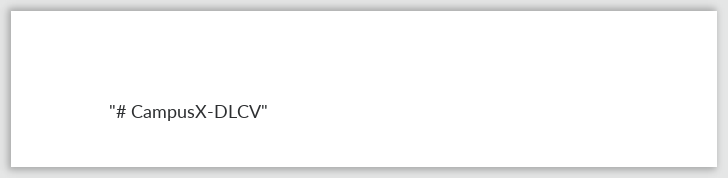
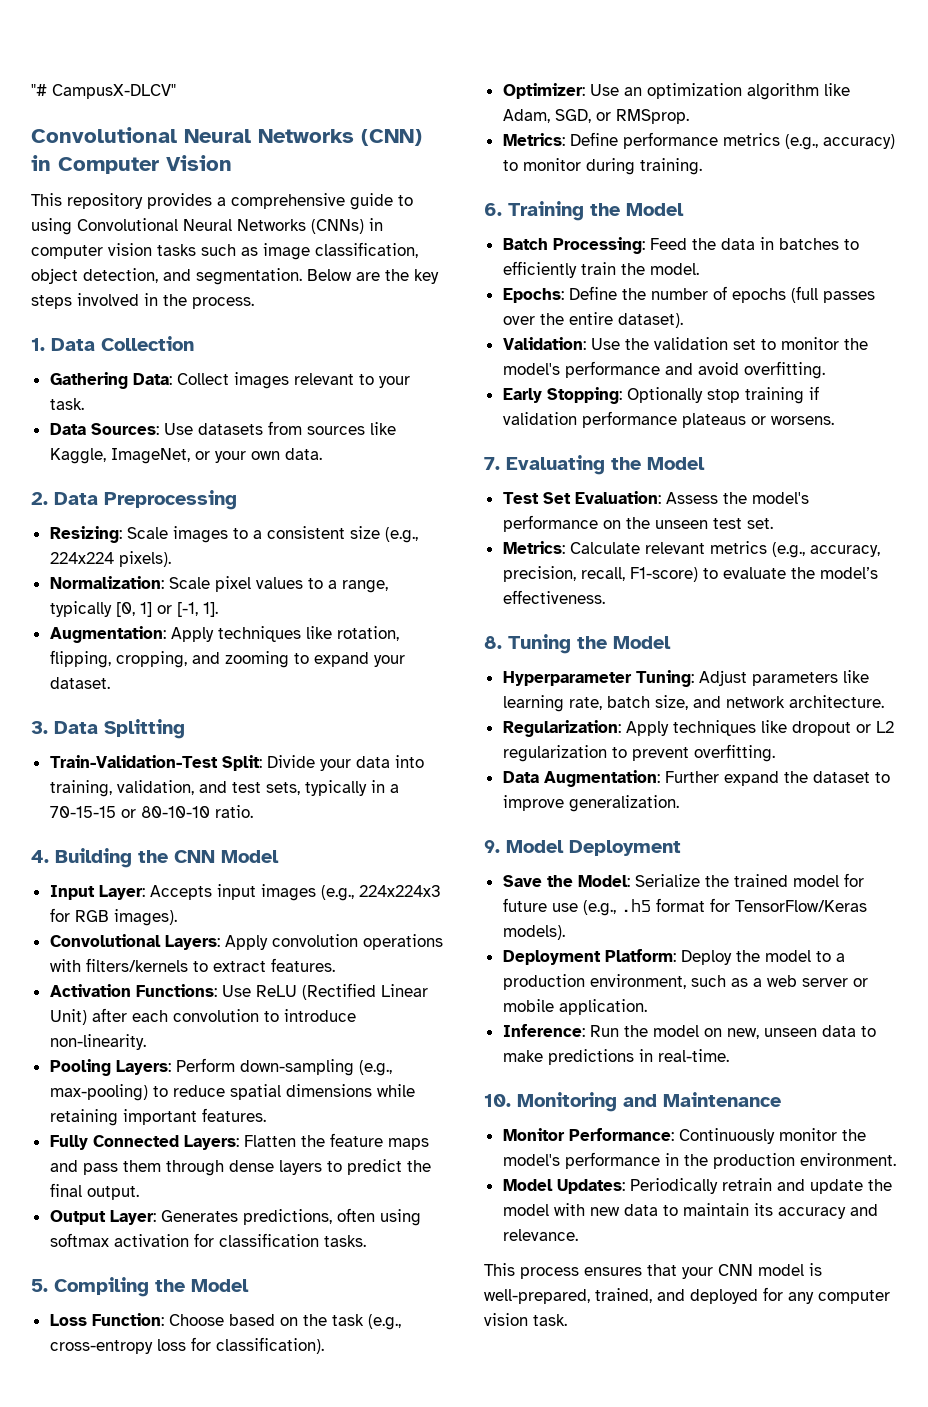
(268, 113) none -> [31,127,422,146] [31,155,232,174] [31,193,413,210] [31,218,383,235] [31,242,418,260] [31,268,439,285] [31,293,254,309] [31,336,194,351] [49,372,410,389] [49,398,84,410] [49,421,396,435] [49,448,322,464] [31,490,237,510] [49,526,418,543] [49,551,171,567] [49,576,388,593] [49,601,218,617] [49,626,399,643] [49,650,405,668] [49,677,110,689] [31,719,185,739] [49,755,424,771] [49,780,399,797] [49,805,253,818] [31,848,279,868] [49,884,441,901] [49,908,177,926] [49,934,443,950] [49,958,335,972] [49,983,428,1000] [49,1008,356,1025] [49,1034,146,1050] [49,1058,392,1076] [49,1084,415,1101] [49,1108,266,1126] [49,1133,429,1150] [49,1159,431,1176] [49,1183,139,1200] [49,1208,421,1226] [49,1233,366,1247] [31,1277,249,1297] [49,1313,401,1330] [49,1337,324,1354] [502,83,850,100] [502,109,689,124] [502,132,895,150] [502,158,702,175] [484,201,684,221] [502,237,859,254] [502,261,699,278] [502,286,875,303] [502,312,683,328] [502,337,868,350] [502,361,825,379] [502,386,819,404] [502,411,834,428] [484,455,705,475] [502,491,809,504] [502,515,773,532] [502,541,880,558] [502,566,878,582] [502,590,605,604] [484,634,671,654] [502,670,869,687] [502,695,884,712] [502,720,894,737] [502,744,775,762] [502,770,890,787] [502,795,679,812] [484,840,681,856] [502,873,864,887] [502,898,867,916] [502,925,565,940] [502,949,845,965] [502,974,868,990] [502,999,647,1015] [502,1024,876,1039] [502,1049,729,1065] [484,1092,781,1112] [502,1128,866,1144] [502,1152,896,1169] [502,1178,892,1194] [502,1203,878,1219] [502,1229,578,1241] [484,1263,822,1279] [484,1287,890,1304] [484,1313,567,1326] // Convolutional Neural Networks (CNN) in Computer Vision // This repository provides a comprehensive guide to using Convolutional Neural Networks (CNNs) in computer vision tasks such as image classification, object detection, and segmentation. Below are the key steps involved in the process. // 1. Data Collection // Gathering Data: Collect images relevant to your task. // Data Sources: Use datasets from sources like Kaggle, ImageNet, or your own data. // 2. Data Preprocessing // Resizing: Scale images to a consistent size (e.g., 224x224 pixels). // Normalization: Scale pixel values to a range, typically [0, 1] or [-1, 1]. // Augmentation: Apply techniques like rotation, flipping, cropping, and zooming to expand your dataset. // 3. Data Splitting // Train-Validation-Test Split: Divide your data into training, validation, and test sets, typically in a 70-15-15 or 80-10-10 ratio. // 4. Building the CNN Model // Input Layer: Accepts input images (e.g., 224x224x3 for RGB images). // Convolutional Layers: Apply convolution operations with filters/kernels to extract features. // Activation Functions: Use ReLU (Rectified Linear Unit) after each convolution to introduce non-linearity. // Pooling Layers: Perform down-sampling (e.g., max-pooling) to reduce spatial dimensions while retaining important features. // Fully Connected Layers: Flatten the feature maps and pass them through dense layers to predict the final output. // Output Layer: Generates predictions, often using softmax activation for classification tasks. // 5. Compiling the Model // Loss Function: Choose based on the task (e.g., cross-entropy loss for classification). // Optimizer: Use an optimization algorithm like Adam, SGD, or RMSprop. // Metrics: Define performance metrics (e.g., accuracy) to monitor during training. // 6. Training the Model // Batch Processing: Feed the data in batches to efficiently train the model. // Epochs: Define the number of epochs (full passes over the entire dataset). // Validation: Use the validation set to monitor the model's performance and avoid overfitting. // Early Stopping: Optionally stop training if validation performance plateaus or worsens. // 7. Evaluating the Model // Test Set Evaluation: Assess the model's performance on the unseen test set. // Metrics: Calculate relevant metrics (e.g., accuracy, precision, recall, F1-score) to evaluate the model’s effectiveness. // 8. Tuning the Model // Hyperparameter Tuning: Adjust parameters like learning rate, batch size, and network architecture. // Regularization: Apply techniques like dropout or L2 regularization to prevent overfitting. // Data Augmentation: Further expand the dataset to improve generalization. // 9. Model Deployment // Save the Model: Serialize the trained model for future use (e.g., .h5 format for TensorFlow/Keras models). // Deployment Platform: Deploy the model to a production environment, such as a web server or mobile application. // Inference: Run the model on new, unseen data to make predictions in real-time. // 10. Monitoring and Maintenance // Monitor Performance: Continuously monitor the model's performance in the production environment. // Model Updates: Periodically retrain and update the model with new data to maintain its accuracy and relevance. // This process ensures that your CNN model is well-prepared, trained, and deployed for any computer vision task.

